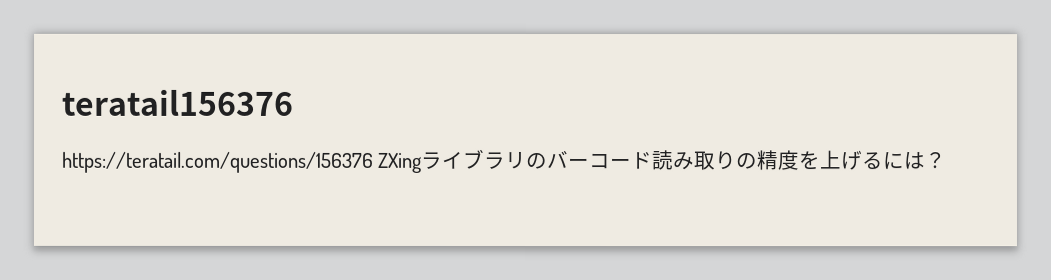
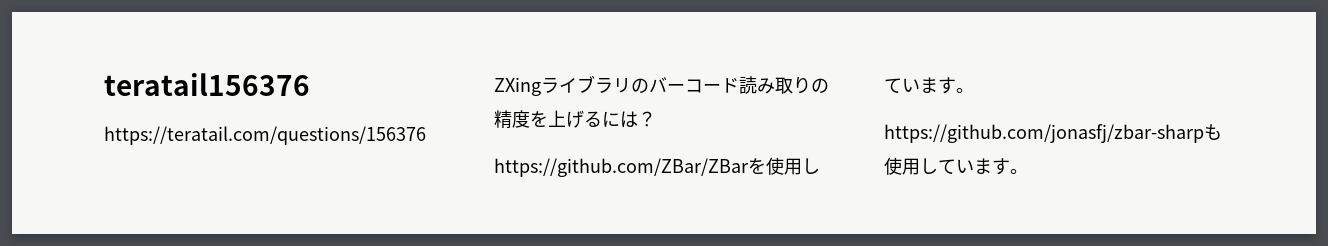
(947, 160) none -> [494,157,820,177] [884,77,974,94] [884,124,1222,143] [884,157,1028,175] // https://github.com/ZBar/ZBarを使用しています。 // https://github.com/jonasfj/zbar-sharpも使用しています。

